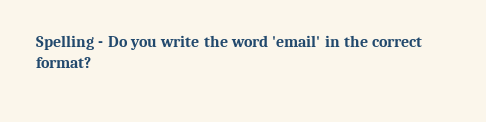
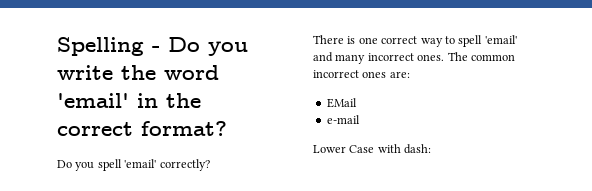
(91, 62) none -> [57,159,210,171] [313,35,517,47] [313,52,515,64] [313,70,410,78] [326,98,357,108] [326,115,360,124] [313,144,432,154] // Do you spell 'email' correctly? // There is one correct way to spell 'email' and many incorrect ones. The common incorrect ones are: // EMail // e-mail // Lower Case with dash:

